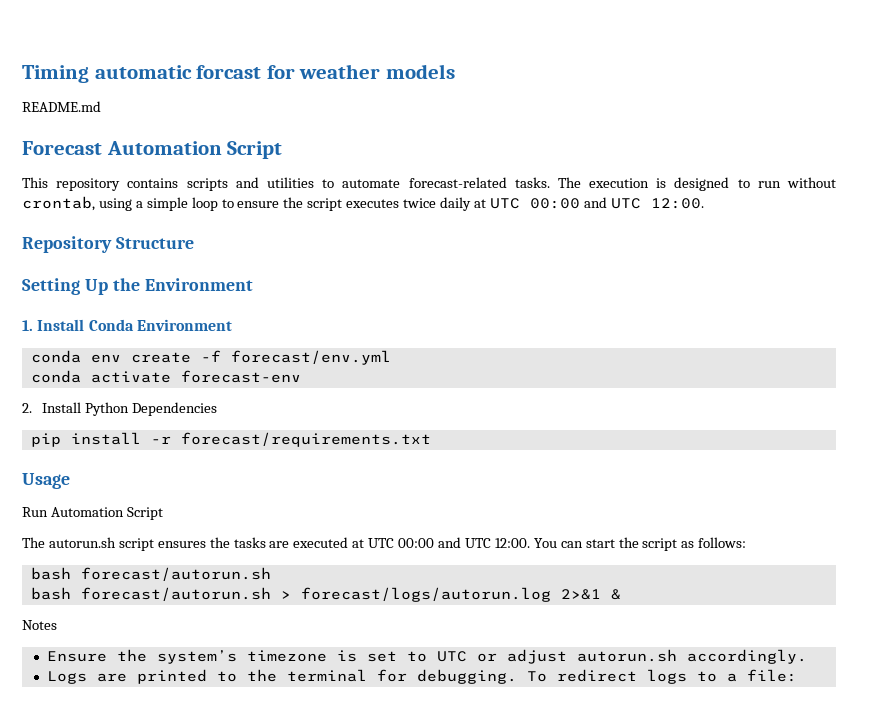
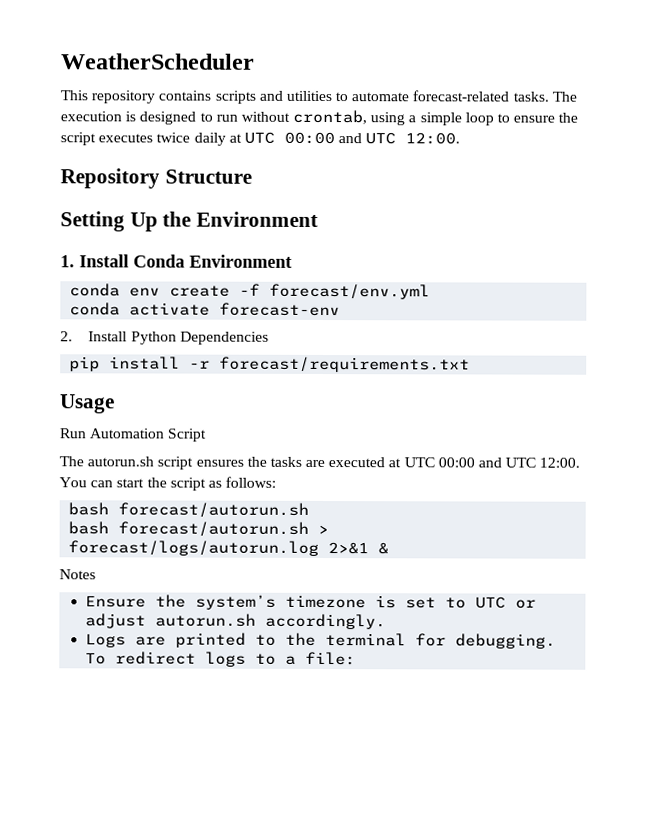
[22,64,455,83] [22,101,101,112] [22,141,283,159] Timing automatic forcast for weather models // README.md // Forecast Automation Script -> [61,53,255,70] WeatherScheduler

